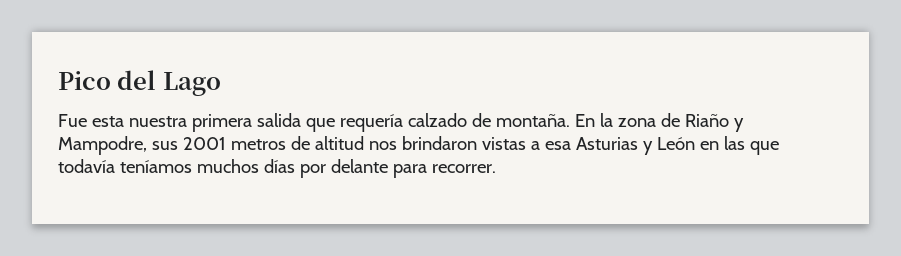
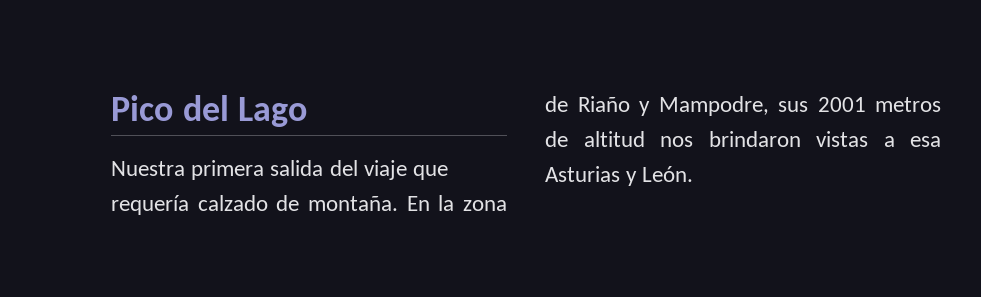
[58,113,301,132] Fue esta nuestra primera salida -> [111,160,407,180] Nuestra primera salida del viaje
[656,136,779,155] [58,159,496,178] León en las que todavía teníamos muchos días por delante para recorrer. -> [642,166,694,182] León.

